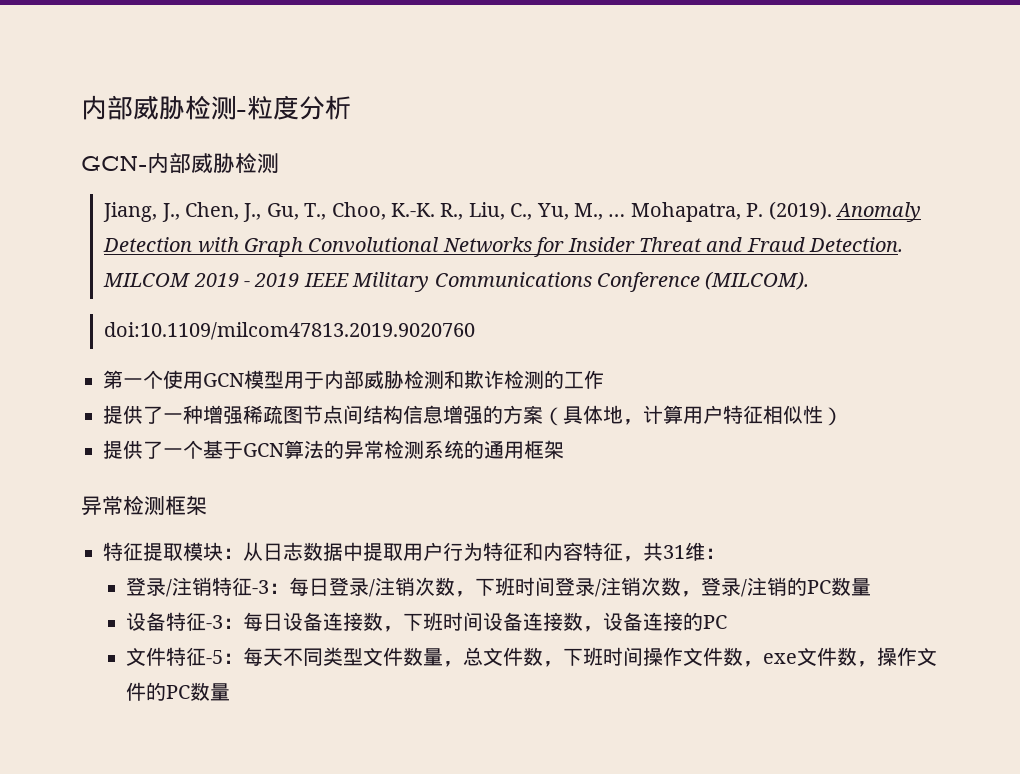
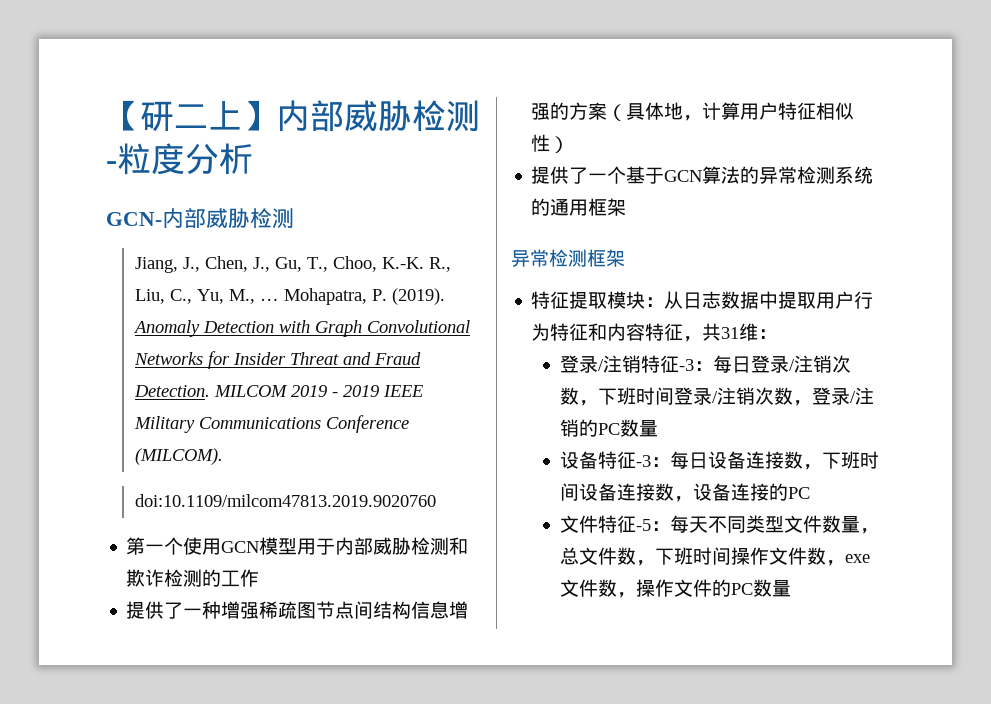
(81, 107) none -> [106,100,276,132] 【研二上】

